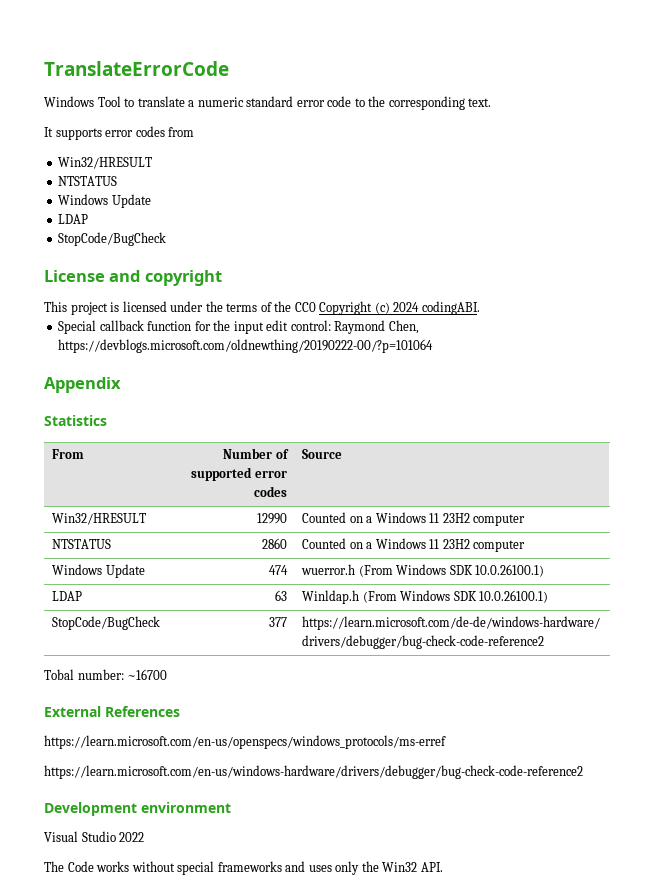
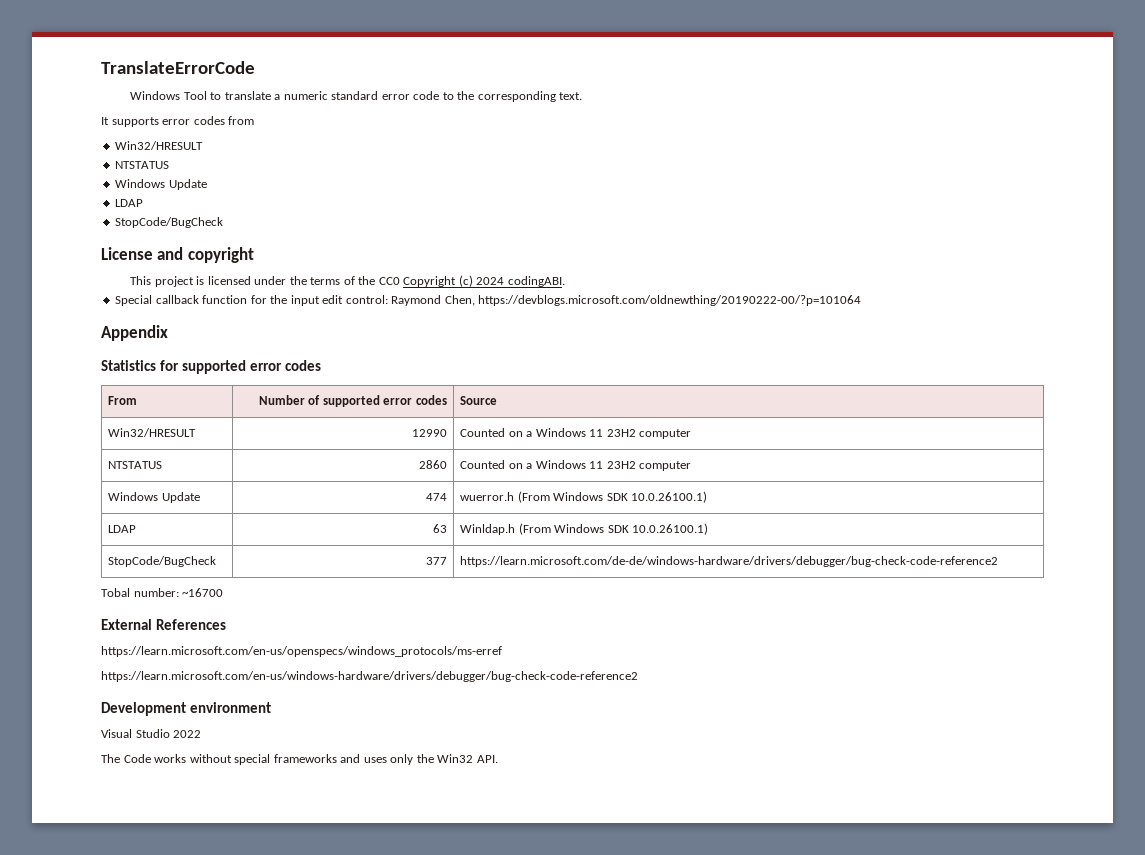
(107, 420) none -> [159,360,321,374] for supported error codes

